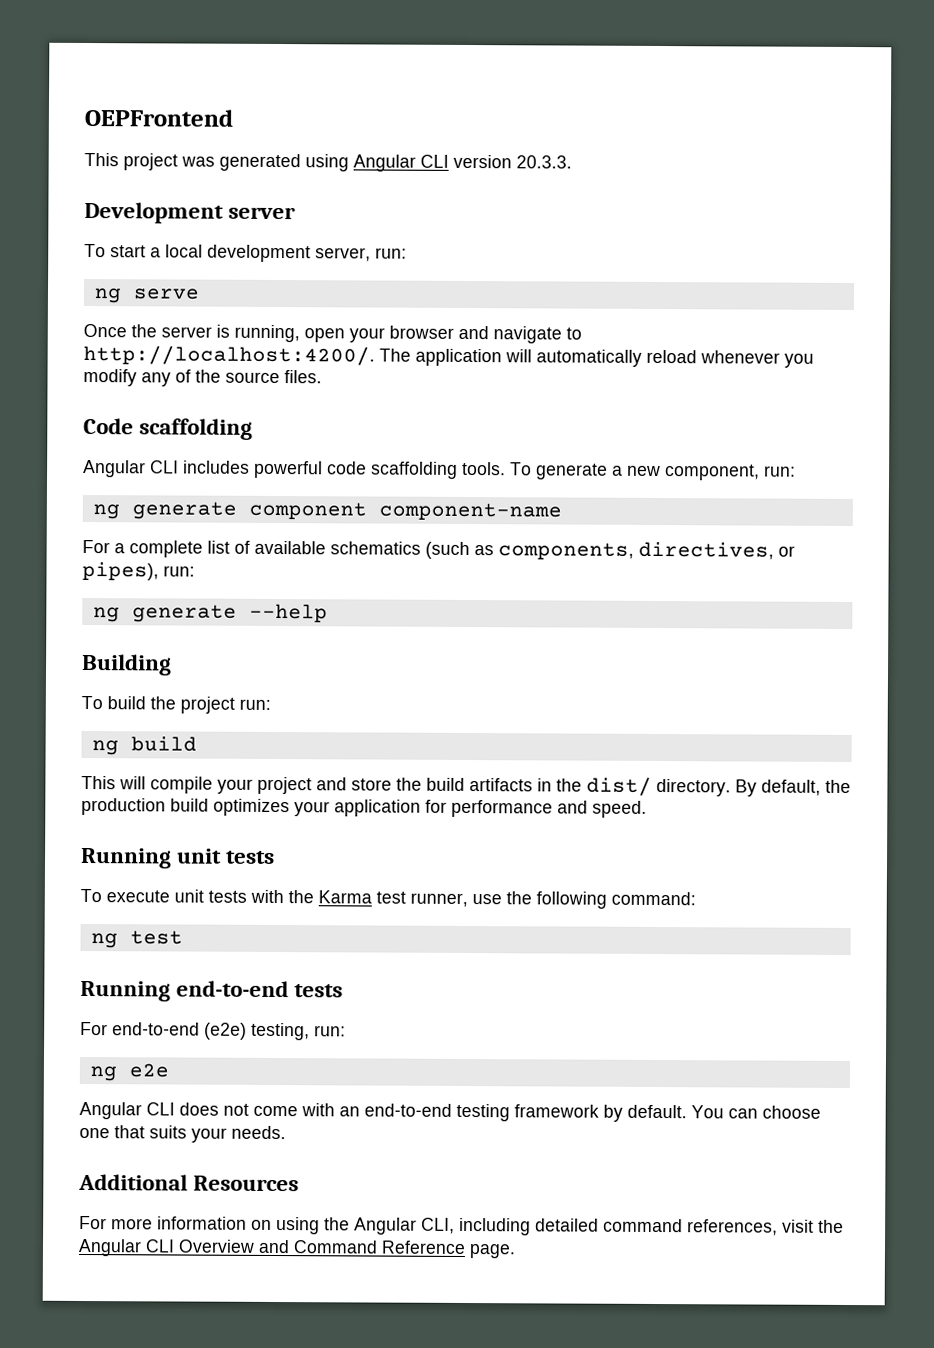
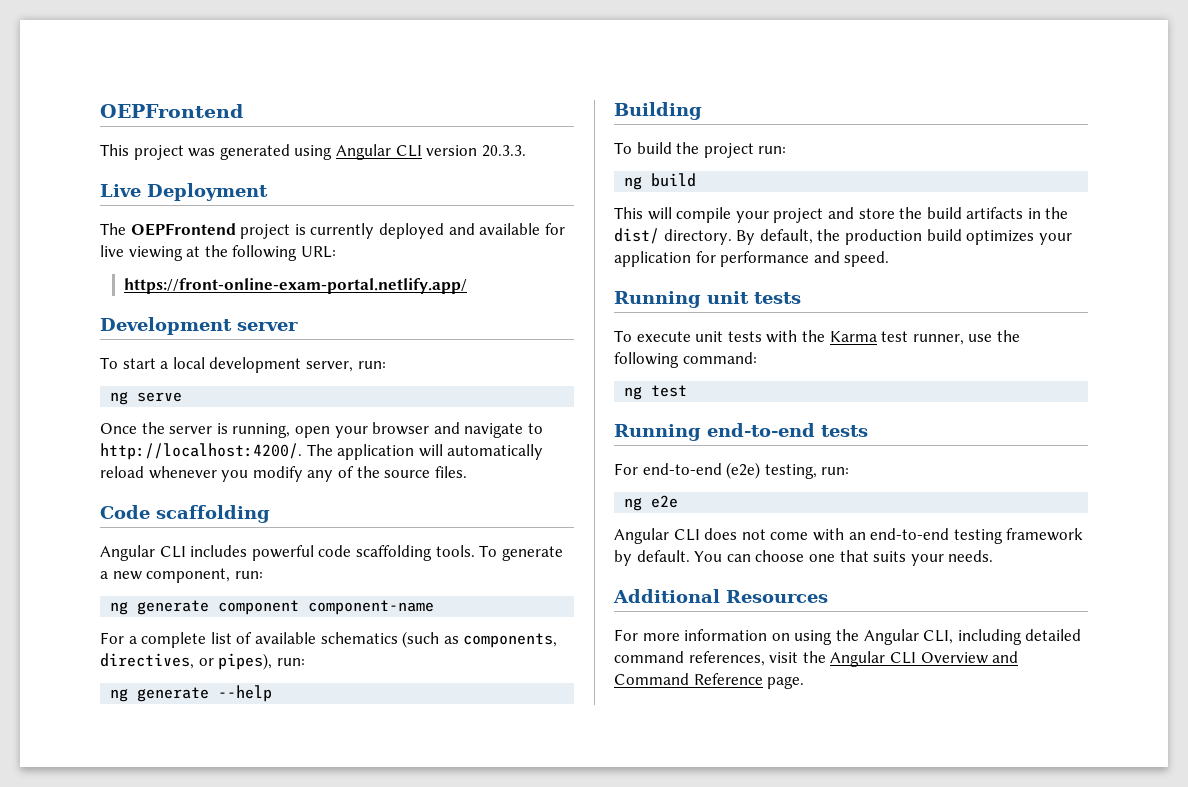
(572, 162) none -> [100,183,268,201] [100,223,565,239] [100,245,336,261] [123,278,467,294] // Live Deployment // The OEPFrontend project is currently deployed and available for live viewing at the following URL: // https://front-online-exam-portal.netlify.app/

